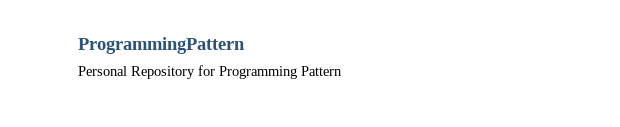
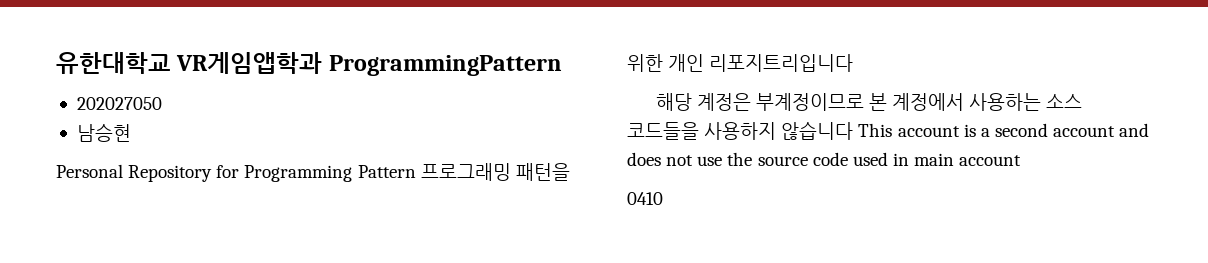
(78, 45) none -> [56,52,323,74] 유한대학교 VR게임앱학과
(245, 45) none -> [76,97,162,110] [76,123,131,142] // 202027050 // 남승현
(342, 71) none -> [420,163,570,181] [627,54,854,72] [655,93,1083,111] [627,121,1150,140] [627,152,1022,166] [627,192,663,205] 프로그래밍 패턴을 위한 개인 리포지트리입니다 // 해당 계정은 부계정이므로 본 계정에서 사용하는 소스 코드들을 사용하지 않습니다 This account is a second account and does not use the source code used in main account // 0410

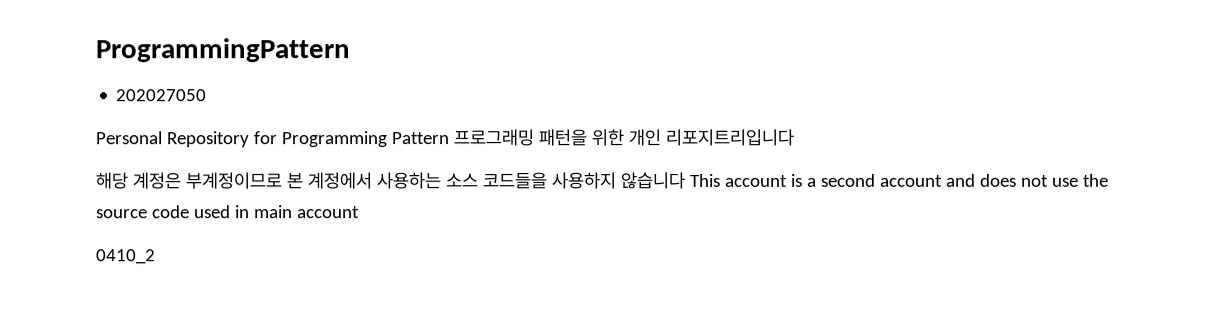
[56,52,323,74] 유한대학교 VR게임앱학과 -> (95, 50) none
[76,123,131,142] // 남승현 -> (207, 95) none
[627,192,663,205] 0410 -> [96,249,156,265] 0410_2

